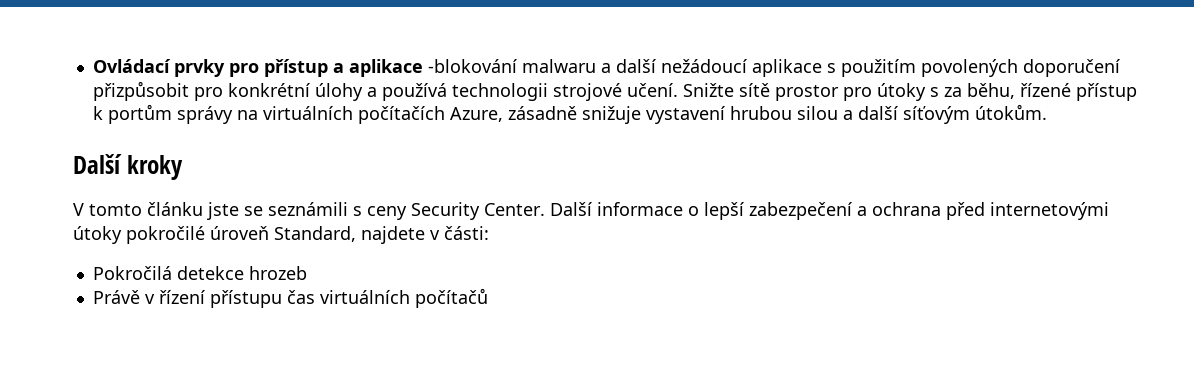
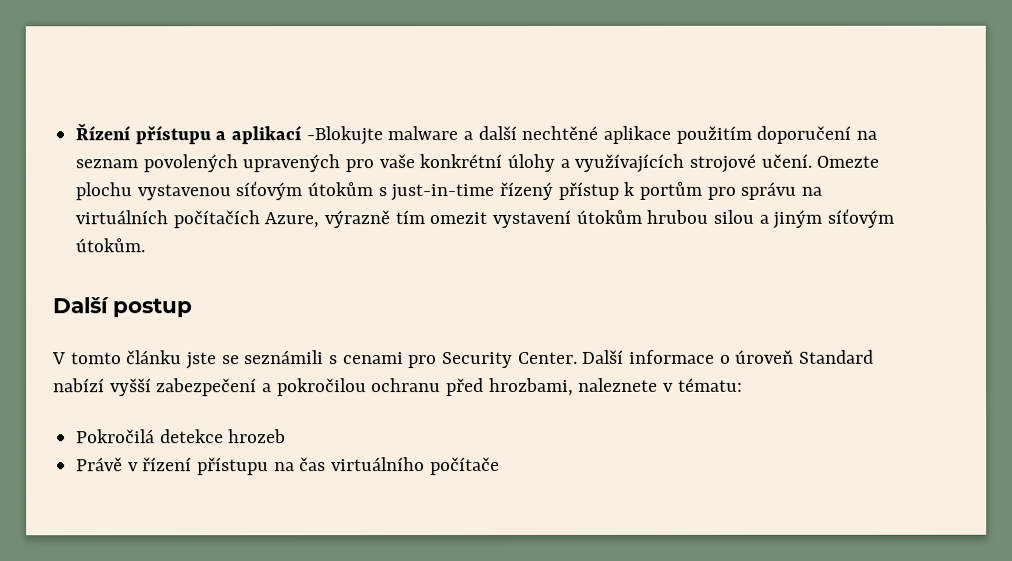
[92,59,1120,77] [92,81,1071,101] Ovládací prvky pro přístup a aplikace -blokování malwaru a další nežádoucí aplikace s použitím povolených doporučení přizpůsobit pro konkrétní úlohy a používá technologii strojové učení. Snižte sítě prostor pro útoky s za běhu, řízené -> [75,123,878,146] [75,153,880,173] [75,181,554,202] Řízení přístupu a aplikací -Blokujte malware a další nechtěné aplikace použitím doporučení na seznam povolených upravených pro vaše konkrétní úlohy a využívajících strojové učení. Omezte plochu vystavenou síťovým útokům s just-in-time řízený
[176,106,233,124] správy -> [706,181,797,200] pro správu
[507,106,725,124] zásadně snižuje vystavení -> [324,209,642,229] výrazně tím omezit vystavení útokům
[857,106,898,120] další -> [772,209,823,229] jiným
[126,155,183,180] kroky -> [113,298,193,318] postup
[367,206,407,220] ceny -> [342,352,438,369] cenami pro
[704,202,1109,220] [73,226,489,244] lepší zabezpečení a ochrana před internetovými útoky pokročilé úroveň Standard, najdete v části: -> [735,349,875,364] [53,377,743,397] úroveň Standard nabízí vyšší zabezpečení a pokročilou ochranu před hrozbami, naleznete v tématu:
[286,288,488,308] čas virtuálních počítačů -> [273,457,500,476] na čas virtuálního počítače

